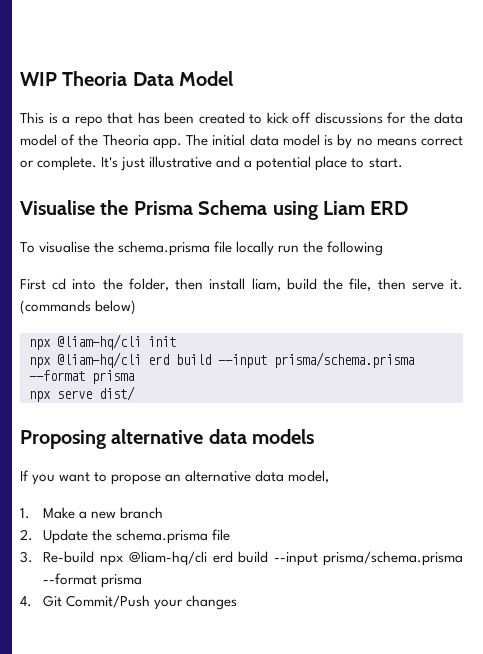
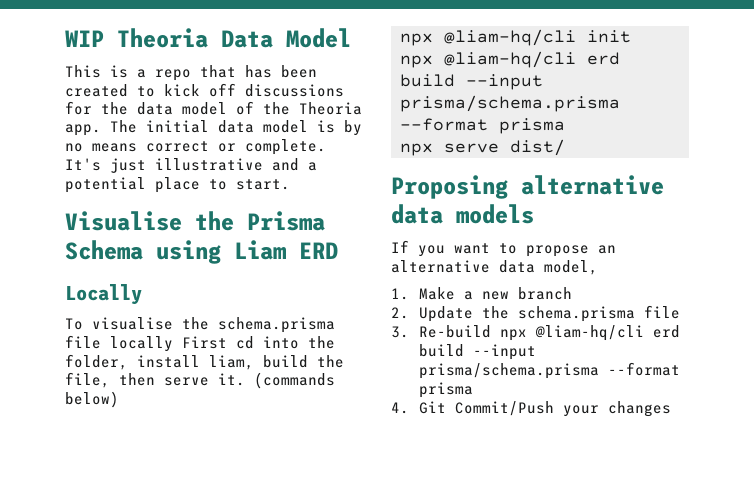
(409, 208) none -> [65,284,142,305] // Locally
[278,241,384,256] run the following // -> (173, 344) none
[175,278,204,290] then -> (128, 362) none

